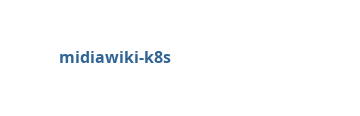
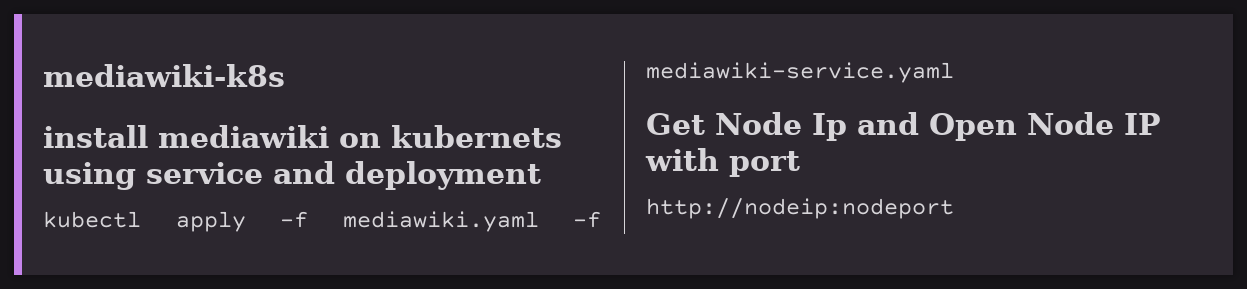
[59,51,171,63] midiawiki-k8s -> [43,64,285,87] [43,125,562,148] [43,161,541,190] [43,211,601,232] [646,62,954,83] [646,112,1161,141] [645,148,800,177] [646,198,954,219] mediawiki-k8s // install mediawiki on kubernets using service and deployment // kubectl apply -f mediawiki.yaml -f mediawiki-service.yaml // Get Node Ip and Open Node IP with port // http://nodeip:nodeport

